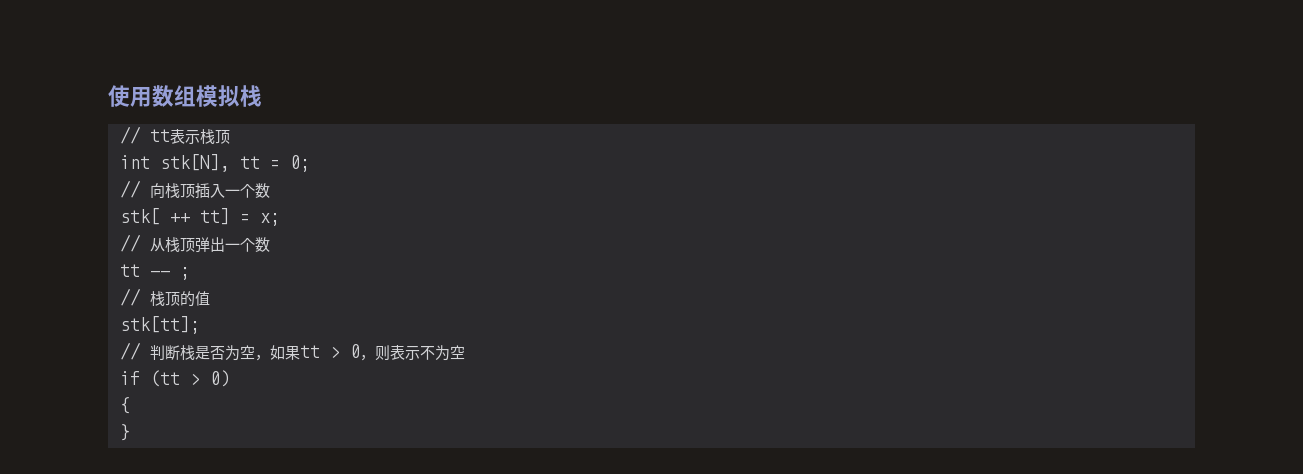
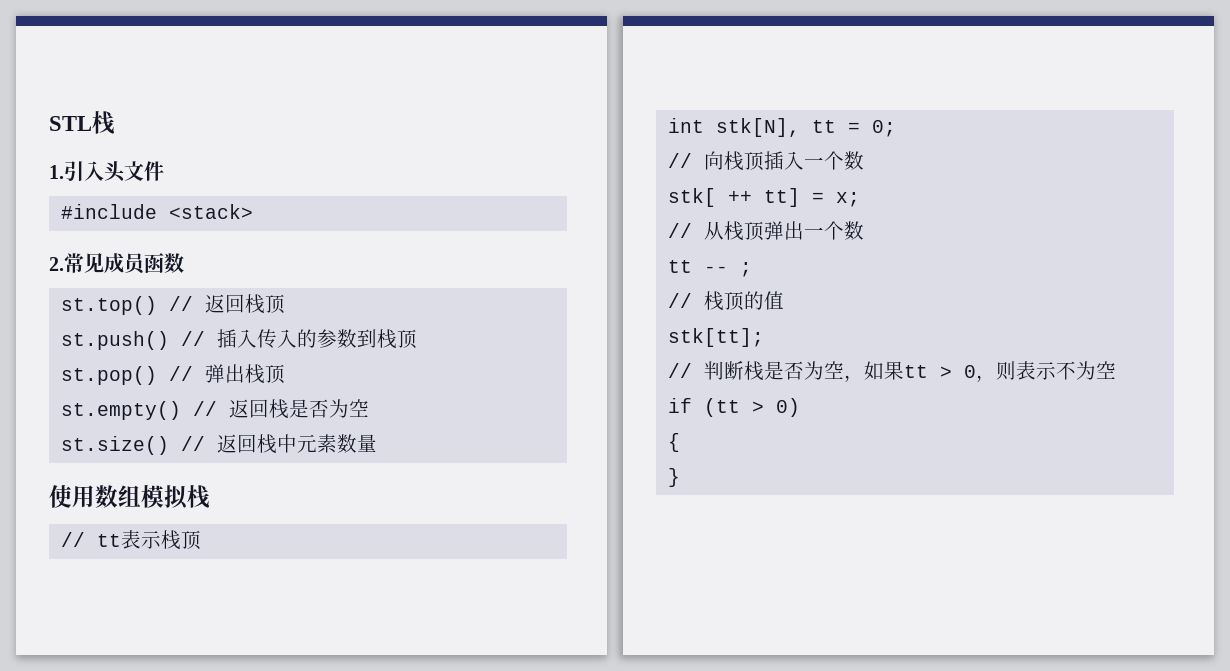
(108, 96) none -> [49,111,115,135] [49,161,164,182] [61,204,253,219] [49,253,184,275] [61,294,285,315] [61,329,417,350] [61,364,285,385] [61,399,369,420] [61,434,377,455] STL栈 // 1.引入头文件 // #include <stack> // 2.常见成员函数 // st.top() // 返回栈顶 // st.push() // 插入传入的参数到栈顶 // st.pop() // 弹出栈顶 // st.empty() // 返回栈是否为空 // st.size() // 返回栈中元素数量 //

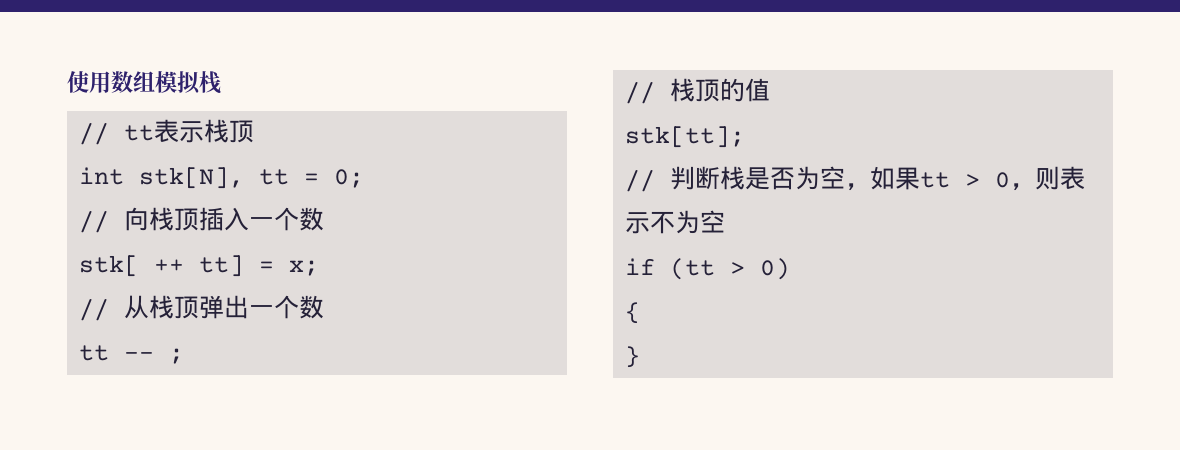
[49,111,115,135] [49,161,164,182] [61,204,253,219] [49,253,184,275] [61,294,285,315] [61,329,417,350] [61,364,285,385] [61,399,369,420] [61,434,377,455] STL栈 // 1.引入头文件 // #include <stack> // 2.常见成员函数 // st.top() // 返回栈顶 // st.push() // 插入传入的参数到栈顶 // st.pop() // 弹出栈顶 // st.empty() // 返回栈是否为空 // st.size() // 返回栈中元素数量 // -> (67, 82) none

